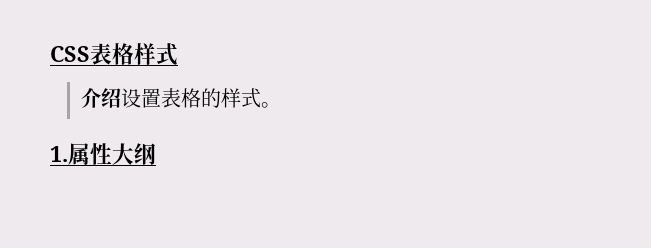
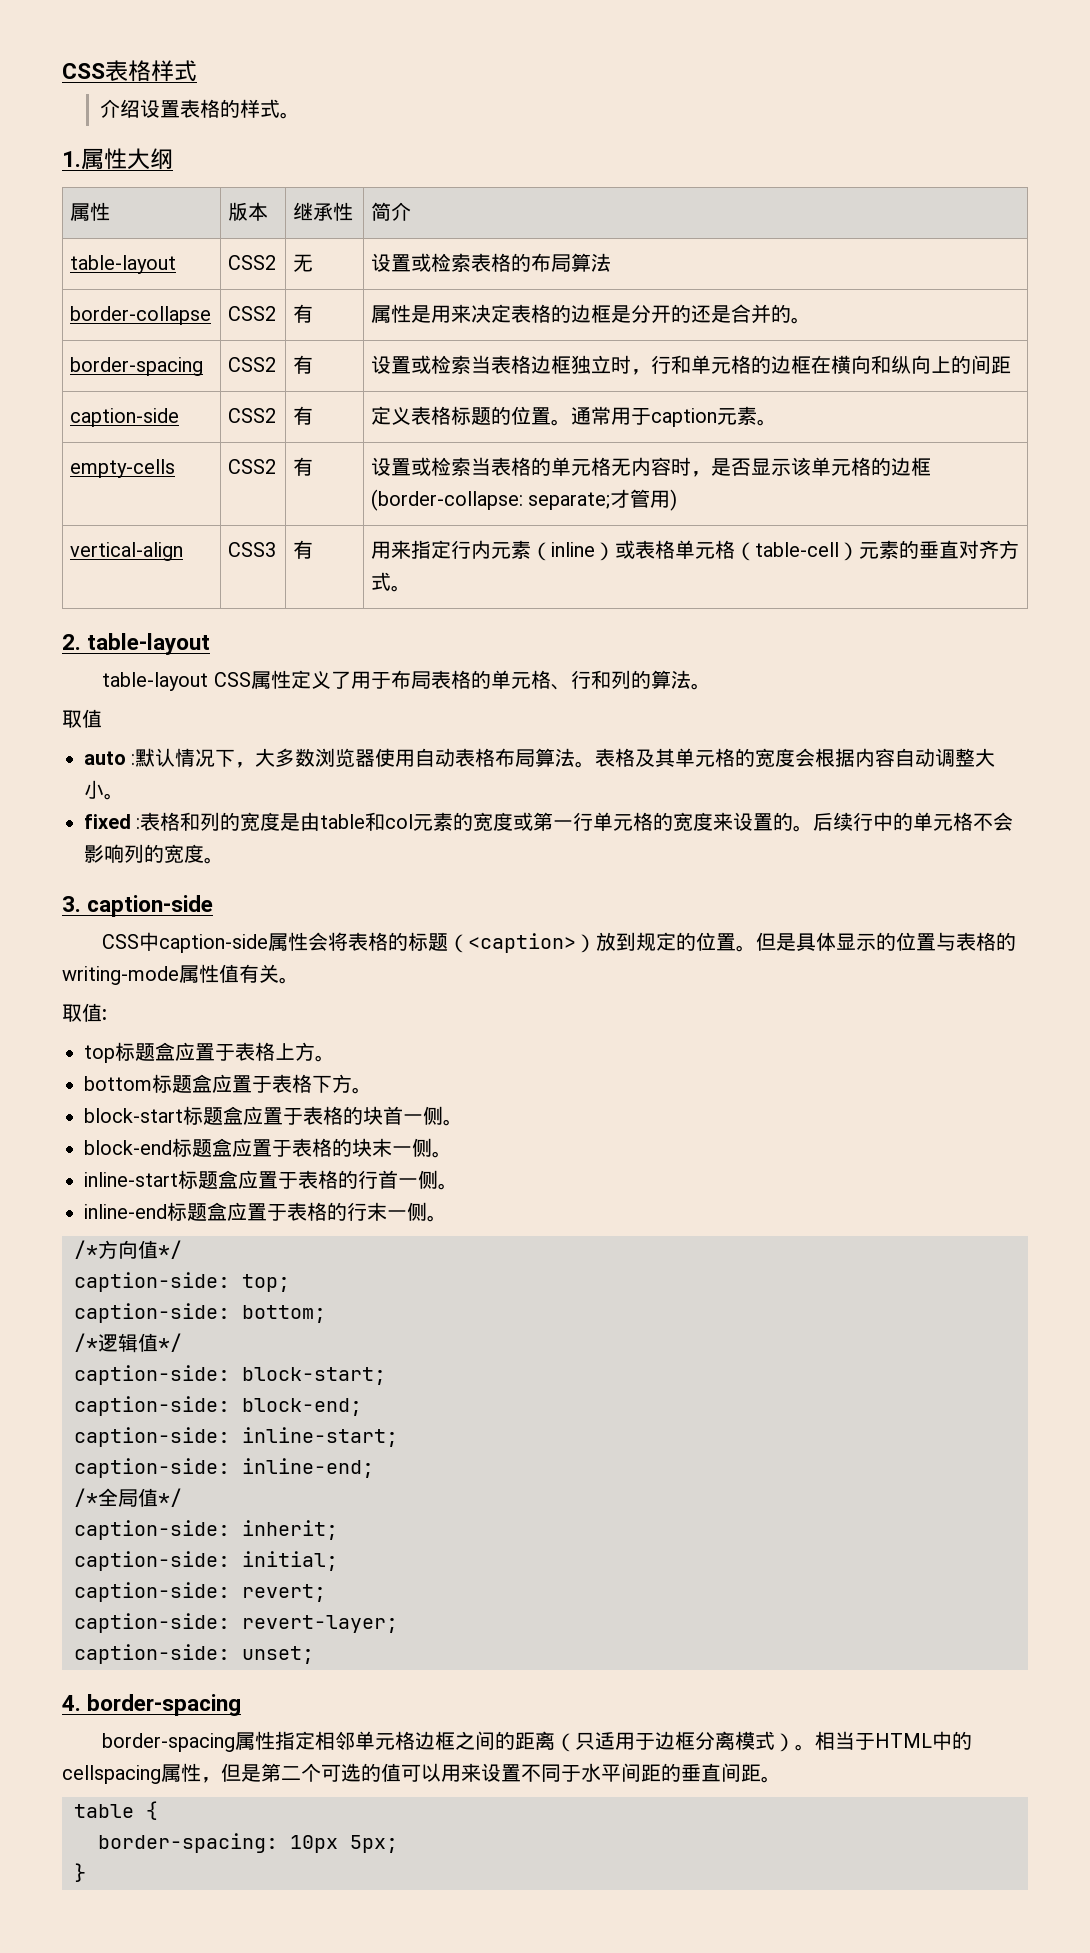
(156, 154) none -> [70,202,111,221] [228,202,269,221] [293,202,354,221] [371,202,412,221] [70,255,177,274] [228,255,277,270] [293,254,314,272] [371,253,612,272] [70,306,212,325] [228,306,277,321] [293,304,314,323] [371,304,812,324] [70,357,204,376] [228,357,277,372] [293,355,314,374] [371,355,1012,375] [70,408,180,427] [228,408,277,423] [293,406,314,425] [371,406,778,427] [70,459,176,478] [228,459,277,474] [293,457,314,476] [371,457,932,477] [371,489,678,511] [70,542,184,561] [228,542,277,557] [293,540,314,559] [371,540,1020,561] [371,572,412,592] [62,633,211,655] [102,670,711,691] [62,709,102,728] [84,748,996,768] [84,780,124,800] [84,812,1014,832] [84,844,224,864] [62,895,214,917] [102,932,1017,953] [62,964,299,985] [62,1003,107,1022] [84,1042,335,1063] [84,1074,372,1094] [84,1106,463,1126] [84,1138,452,1158] [84,1170,458,1190] [84,1202,447,1222] [74,1240,182,1259] [74,1272,290,1292] [74,1303,326,1323] [74,1333,182,1353] [74,1365,386,1385] [74,1396,362,1416] [74,1427,398,1447] [74,1458,374,1478] [74,1488,182,1507] [74,1520,338,1540] [74,1551,338,1571] [74,1582,326,1602] [74,1613,398,1633] [74,1644,314,1664] [62,1694,242,1716] [102,1731,973,1752] [62,1763,781,1784] [74,1801,158,1820] [98,1833,398,1853] [74,1863,86,1882] // 属性 | 版本 | 继承性 | 简介 // table-layout | CSS2 | 无 | 设置或检索表格的布局算法 // border-collapse | CSS2 | 有 | 属性是用来决定表格的边框是分开的还是合并的。 // border-spacing | CSS2 | 有 | 设置或检索当表格边框独立时，行和单元格的边框在横向和纵向上的间距 // caption-side | CSS2 | 有 | 定义表格标题的位置。通常用于caption元素。 // empty-cells | CSS2 | 有 | 设置或检索当表格的单元格无内容时，是否显示该单元格的边框(border-collapse: separate;才管用) // vertical-align | CSS3 | 有 | 用来指定行内元素（inline）或表格单元格（table-cell）元素的垂直对齐方式。 // 2. table-layout // table-layout CSS属性定义了用于布局表格的单元格、行和列的算法。 // 取值 // auto :默认情况下，大多数浏览器使用自动表格布局算法。表格及其单元格的宽度会根据内容自动调整大小。 // fixed :表格和列的宽度是由table和col元素的宽度或第一行单元格的宽度来设置的。后续行中的单元格不会影响列的宽度。 // 3. caption-side // CSS中caption-side属性会将表格的标题（<caption>）放到规定的位置。但是具体显示的位置与表格的writing-mode属性值有关。 // 取值: // top标题盒应置于表格上方。 // bottom标题盒应置于表格下方。 // block-start标题盒应置于表格的块首一侧。 // block-end标题盒应置于表格的块末一侧。 // inline-start标题盒应置于表格的行首一侧。 // inline-end标题盒应置于表格的行末一侧。 // /*方向值*/ // caption-side: top; // caption-side: bottom; // /*逻辑值*/ // caption-side: block-start; // caption-side: block-end; // caption-side: inline-start; // caption-side: inline-end; // /*全局值*/ // caption-side: inherit; // caption-side: initial; // caption-side: revert; // caption-side: revert-layer; // caption-side: unset; // 4. border-spacing // border-spacing属性指定相邻单元格边框之间的距离（只适用于边框分离模式）。相当于HTML中的cellspacing属性，但是第二个可选的值可以用来设置不同于水平间距的垂直间距。 // table { // border-spacing: 10px 5px; // }

